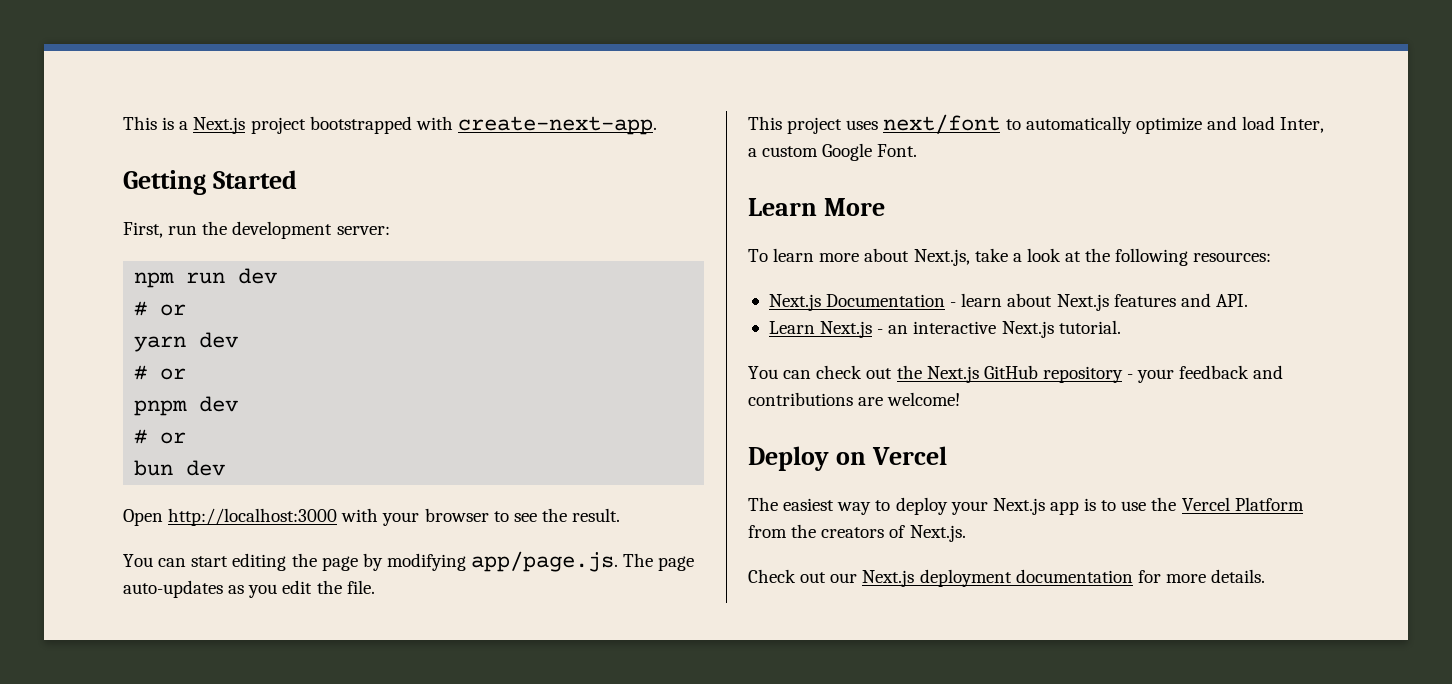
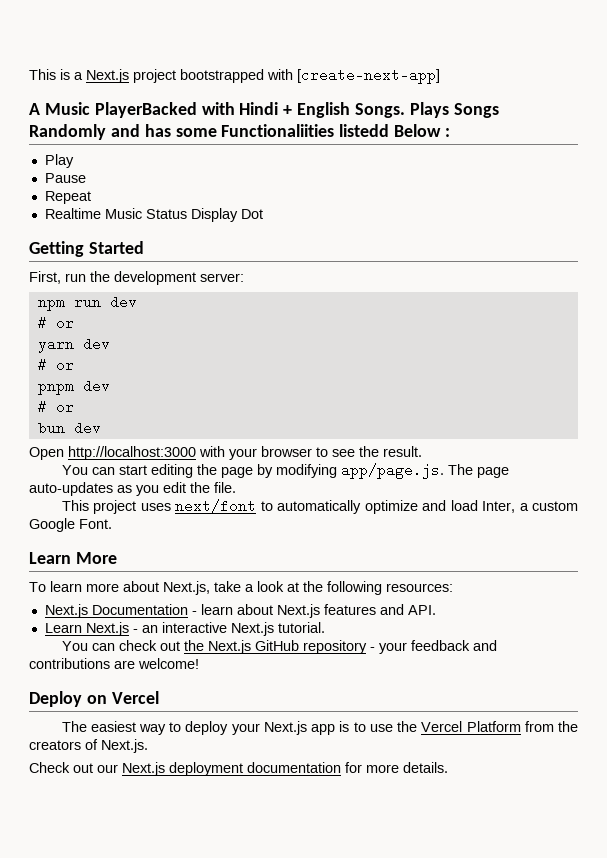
[457,116,657,135] create-next-app. -> [297,68,440,84] [29,102,499,118] [29,124,451,140] [44,154,74,168] [44,173,86,183] [44,191,91,204] [44,208,263,222] [create-next-app] // A Music PlayerBacked with Hindi + English Songs. Plays Songs Randomly and has some Functionaliities listedd Below : // Play // Pause // Repeat // Realtime Music Status Display Dot

